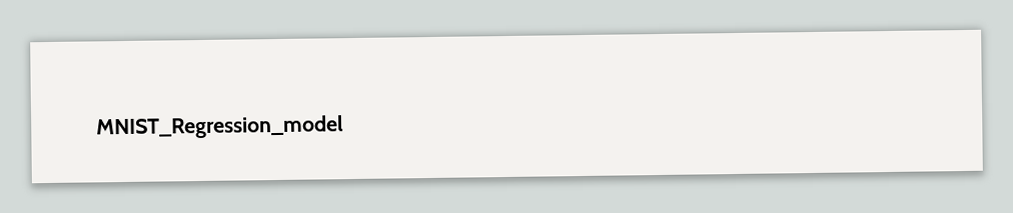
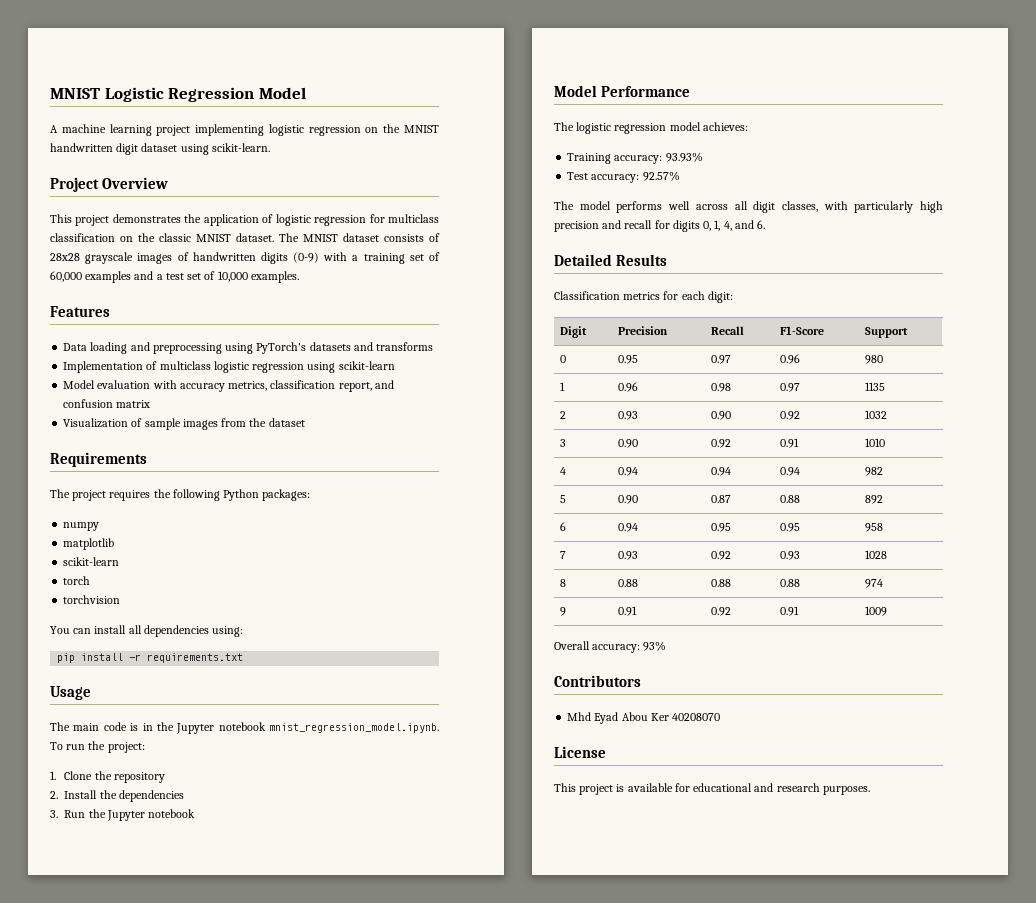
[96,115,344,140] MNIST_Regression_model -> [50,87,306,102] [50,124,439,136] [50,143,270,155] [50,177,169,192] [50,214,439,226] [50,233,440,242] [50,252,441,264] [50,271,299,283] [50,306,110,317] [63,342,434,354] [63,361,395,373] [63,380,394,392] [63,399,151,408] [63,418,305,430] [50,452,147,467] [50,489,311,501] [63,522,100,531] [63,538,115,550] [63,557,120,566] [63,576,91,585] [63,595,121,604] [50,625,244,637] [57,653,244,663] [50,686,91,700] [50,722,439,734] [50,741,145,753] [50,771,165,783] [50,790,184,802] [50,809,196,821] [554,85,691,97] [554,122,748,134] [567,152,703,164] [567,171,680,183] [554,201,943,213] [554,220,766,232] [554,254,668,266] [554,291,733,303] [559,326,587,338] [617,326,668,335] [710,326,744,335] [779,326,824,335] [864,327,908,338] [559,355,566,363] [617,355,638,364] [710,355,731,364] [779,354,800,364] [864,355,883,364] [559,382,565,391] [617,382,638,392] [710,383,731,392] [779,383,800,392] [864,382,885,391] [559,411,566,419] [617,411,638,420] [710,411,731,420] [779,411,800,420] [864,410,887,419] [559,439,566,447] [617,439,638,448] [710,439,731,448] [779,438,799,448] [864,438,885,447] [559,467,566,475] [617,467,638,476] [710,467,731,476] [779,467,800,476] [864,467,883,476] [559,495,566,503] [617,495,638,504] [710,495,731,503] [779,495,800,503] [864,495,883,504] [559,522,566,531] [617,523,638,532] [710,523,731,532] [779,523,800,532] [864,523,883,532] [559,551,566,559] [617,551,638,560] [710,551,731,560] [779,551,800,560] [864,550,887,559] [559,579,566,587] [617,579,638,587] [710,579,731,587] [779,579,800,587] [864,579,883,588] [559,607,566,616] [617,606,637,616] [710,607,731,616] [779,606,799,616] [864,606,887,616] [554,641,667,653] [554,675,641,687] [567,712,721,724] [554,746,606,758] [554,783,870,795] MNIST Logistic Regression Model // A machine learning project implementing logistic regression on the MNIST handwritten digit dataset using scikit-learn. // Project Overview // This project demonstrates the application of logistic regression for multiclass classification on the classic MNIST dataset. The MNIST dataset consists of 28x28 grayscale images of handwritten digits (0-9) with a training set of 60,000 examples and a test set of 10,000 examples. // Features // Data loading and preprocessing using PyTorch's datasets and transforms // Implementation of multiclass logistic regression using scikit-learn // Model evaluation with accuracy metrics, classification report, and confusion matrix // Visualization of sample images from the dataset // Requirements // The project requires the following Python packages: // numpy // matplotlib // scikit-learn // torch // torchvision // You can install all dependencies using: // pip install -r requirements.txt // Usage // The main code is in the Jupyter notebook mnist_regression_model.ipynb. To run the project: // 1. Clone the repository // 2. Install the dependencies // 3. Run the Jupyter notebook // Model Performance // The logistic regression model achieves: // Training accuracy: 93.93% // Test accuracy: 92.57% // The model performs well across all digit classes, with particularly high precision and recall for digits 0, 1, 4, and 6. // Detailed Results // Classification metrics for each digit: // Digit | Precision | Recall | F1-Score | Support // 0 | 0.95 | 0.97 | 0.96 | 980 // 1 | 0.96 | 0.98 | 0.97 | 1135 // 2 | 0.93 | 0.90 | 0.92 | 1032 // 3 | 0.90 | 0.92 | 0.91 | 1010 // 4 | 0.94 | 0.94 | 0.94 | 982 // 5 | 0.90 | 0.87 | 0.88 | 892 // 6 | 0.94 | 0.95 | 0.95 | 958 // 7 | 0.93 | 0.92 | 0.93 | 1028 // 8 | 0.88 | 0.88 | 0.88 | 974 // 9 | 0.91 | 0.92 | 0.91 | 1009 // Overall accuracy: 93% // Contributors // Mhd Eyad Abou Ker 40208070 // License // This project is available for educational and research purposes.

